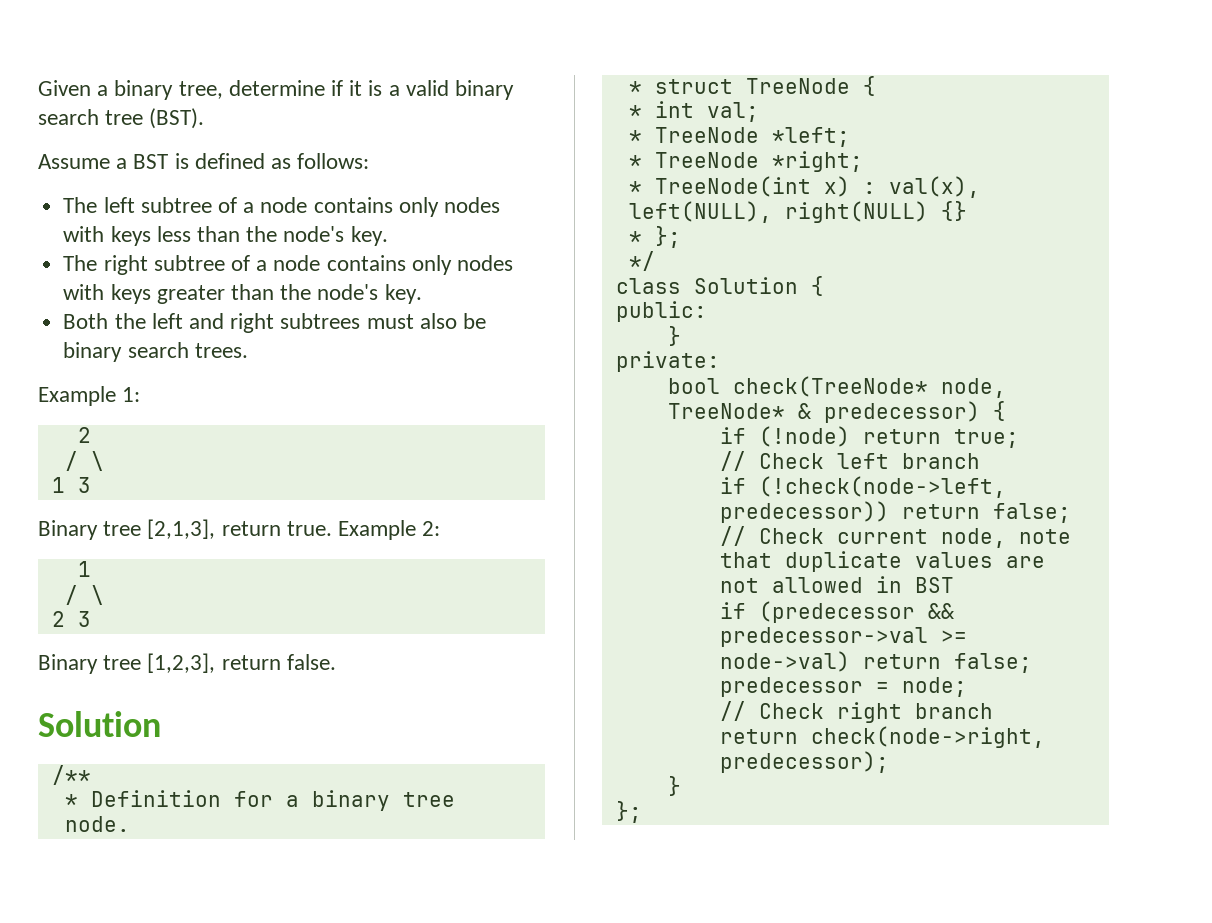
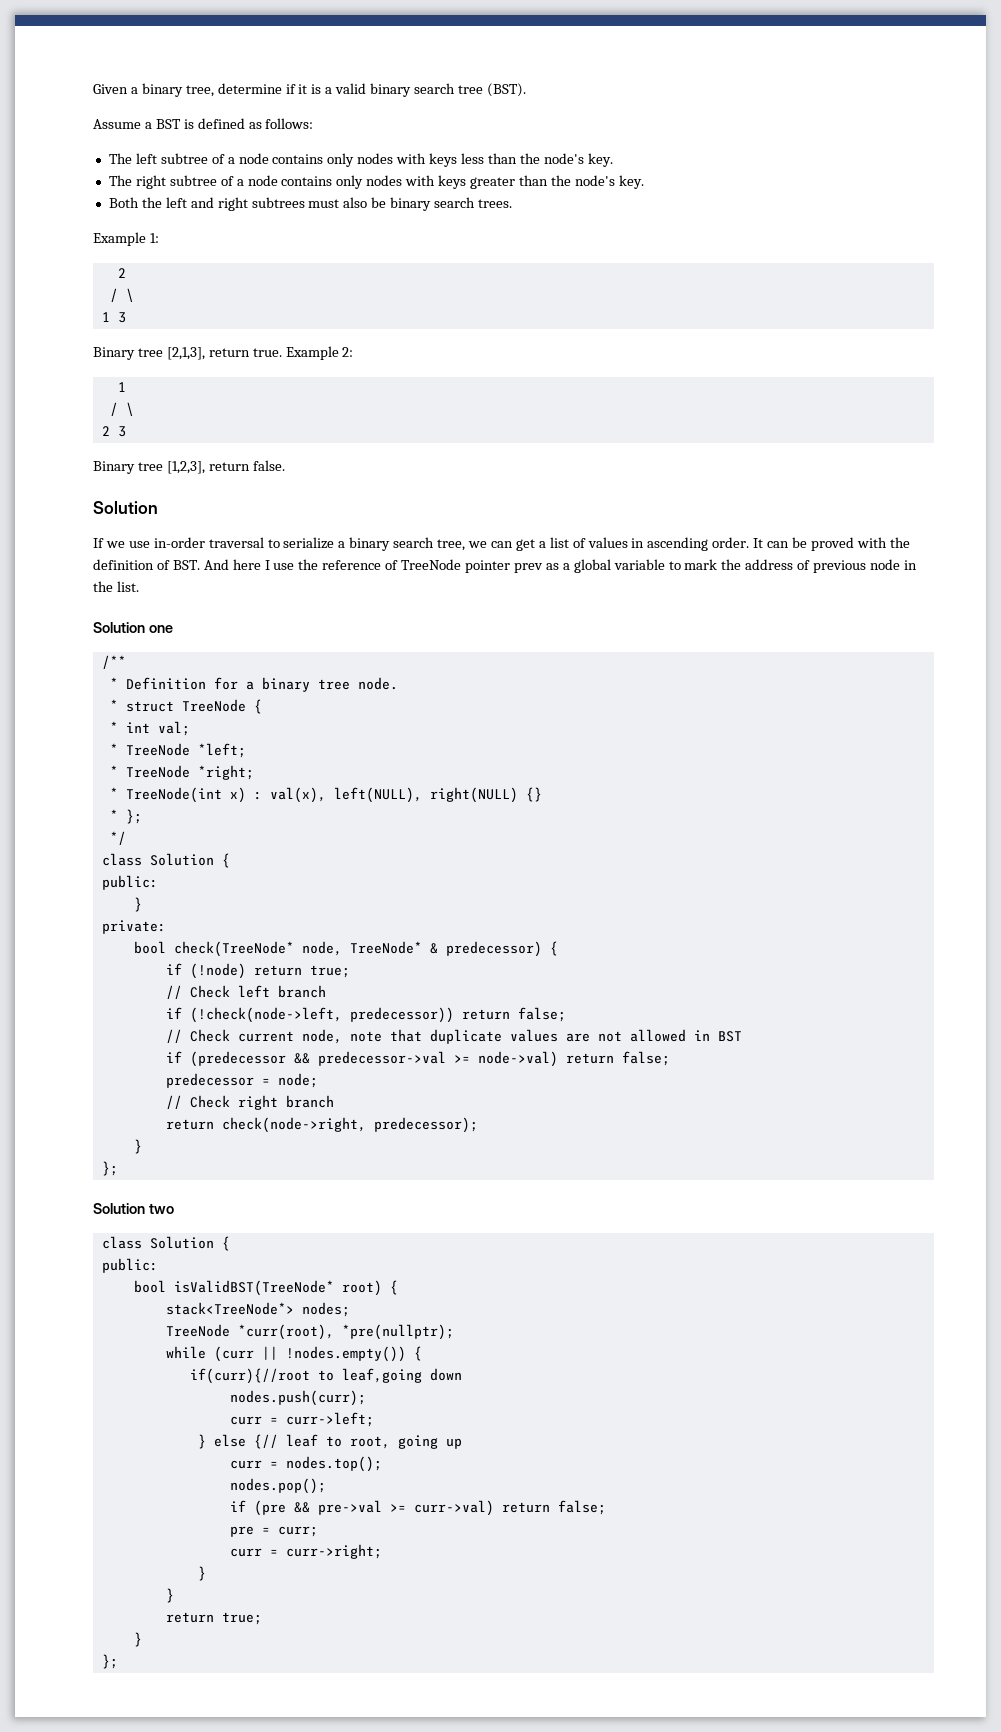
(161, 724) none -> [93,537,910,551] [93,559,917,573] [93,581,139,592] [93,622,173,633] // If we use in-order traversal to serialize a binary search tree, we can get a list of values in ascending order. It can be proved with the definition of BST. And here I use the reference of TreeNode pointer prev as a global variable to mark the address of previous node in the list. // Solution one
(642, 812) none -> [93,1203,174,1214] [101,1236,230,1251] [101,1258,158,1273] [133,1280,398,1296] [165,1302,350,1317] [165,1324,454,1340] [165,1346,422,1362] [189,1368,462,1384] [229,1390,366,1406] [229,1412,374,1427] [197,1434,462,1449] [229,1456,382,1472] [229,1478,326,1494] [229,1500,606,1516] [229,1526,318,1537] [229,1544,382,1559] [197,1566,206,1581] [165,1588,174,1603] [165,1612,262,1625] [133,1632,142,1647] [101,1654,118,1669] // Solution two // class Solution { // public: // bool isValidBST(TreeNode* root) { // stack<TreeNode*> nodes; // TreeNode *curr(root), *pre(nullptr); // while (curr || !nodes.empty()) { // if(curr){//root to leaf,going down // nodes.push(curr); // curr = curr->left; // } else {// leaf to root, going up // curr = nodes.top(); // nodes.pop(); // if (pre && pre->val >= curr->val) return false; // pre = curr; // curr = curr->right; // } // } // return true; // } // };

